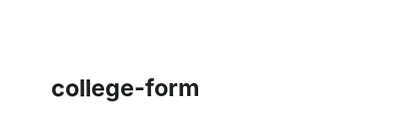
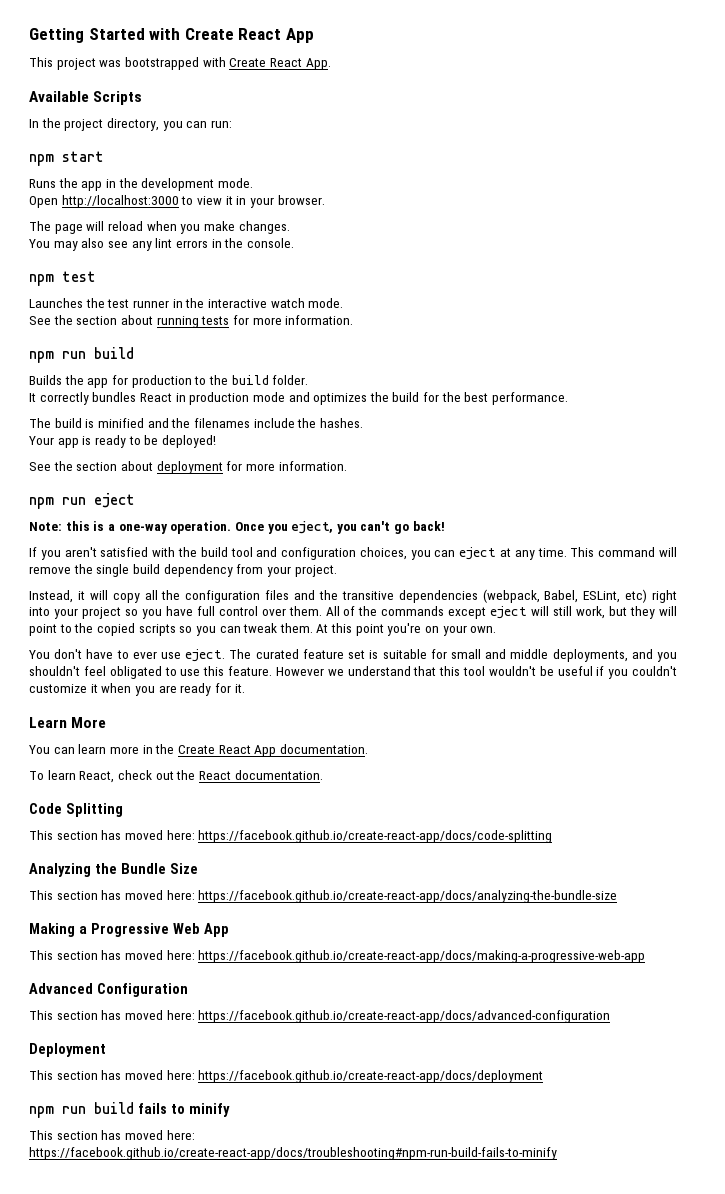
[51,78,200,102] college-form -> [29,28,314,43] [29,57,331,70] [29,91,143,105] [29,118,232,131] [29,151,104,166] [29,178,253,191] [29,195,325,208] [29,221,290,234] [29,238,294,251] [29,271,96,286] [29,298,344,308] [29,315,354,328] [29,347,134,363] [29,375,309,388] [29,392,569,405] [29,418,363,428] [29,435,216,448] [29,461,347,474] [29,493,135,509] [29,521,445,534] [29,547,677,560] [29,564,337,577] [29,589,677,603] [29,606,678,619] [29,623,497,636] [29,649,678,662] [29,666,677,679] [29,683,245,696] [29,717,107,728] [29,744,368,757] [29,770,323,783] [29,803,123,817] [29,830,553,843] [29,863,198,877] [29,890,618,903] [29,923,229,937] [29,950,646,963] [29,983,188,997] [29,1010,611,1023] [29,1043,106,1057] [29,1070,544,1083] [29,1102,230,1118] [29,1130,195,1140] [29,1147,557,1160] Getting Started with Create React App // This project was bootstrapped with Create React App. // Available Scripts // In the project directory, you can run: // npm start // Runs the app in the development mode. // Open http://localhost:3000 to view it in your browser. // The page will reload when you make changes. // You may also see any lint errors in the console. // npm test // Launches the test runner in the interactive watch mode. // See the section about running tests for more information. // npm run build // Builds the app for production to the build folder. // It correctly bundles React in production mode and optimizes the build for the best performance. // The build is minified and the filenames include the hashes. // Your app is ready to be deployed! // See the section about deployment for more information. // npm run eject // Note: this is a one-way operation. Once you eject, you can't go back! // If you aren't satisfied with the build tool and configuration choices, you can eject at any time. This command will remove the single build dependency from your project. // Instead, it will copy all the configuration files and the transitive dependencies (webpack, Babel, ESLint, etc) right into your project so you have full control over them. All of the commands except eject will still work, but they will point to the copied scripts so you can tweak them. At this point you're on your own. // You don't have to ever use eject. The curated feature set is suitable for small and middle deployments, and you shouldn't feel obligated to use this feature. However we understand that this tool wouldn't be useful if you couldn't customize it when you are ready for it. // Learn More // You can learn more in the Create React App documentation. // To learn React, check out the React documentation. // Code Splitting // This section has moved here: https://facebook.github.io/create-react-app/docs/code-splitting // Analyzing the Bundle Size // This section has moved here: https://facebook.github.io/create-react-app/docs/analyzing-the-bundle-size // Making a Progressive Web App // This section has moved here: https://facebook.github.io/create-react-app/docs/making-a-progressive-web-app // Advanced Configuration // This section has moved here: https://facebook.github.io/create-react-app/docs/advanced-configuration // Deployment // This section has moved here: https://facebook.github.io/create-react-app/docs/deployment // npm run build fails to minify // This section has moved here: https://facebook.github.io/create-react-app/docs/troubleshooting#npm-run-build-fails-to-minify

